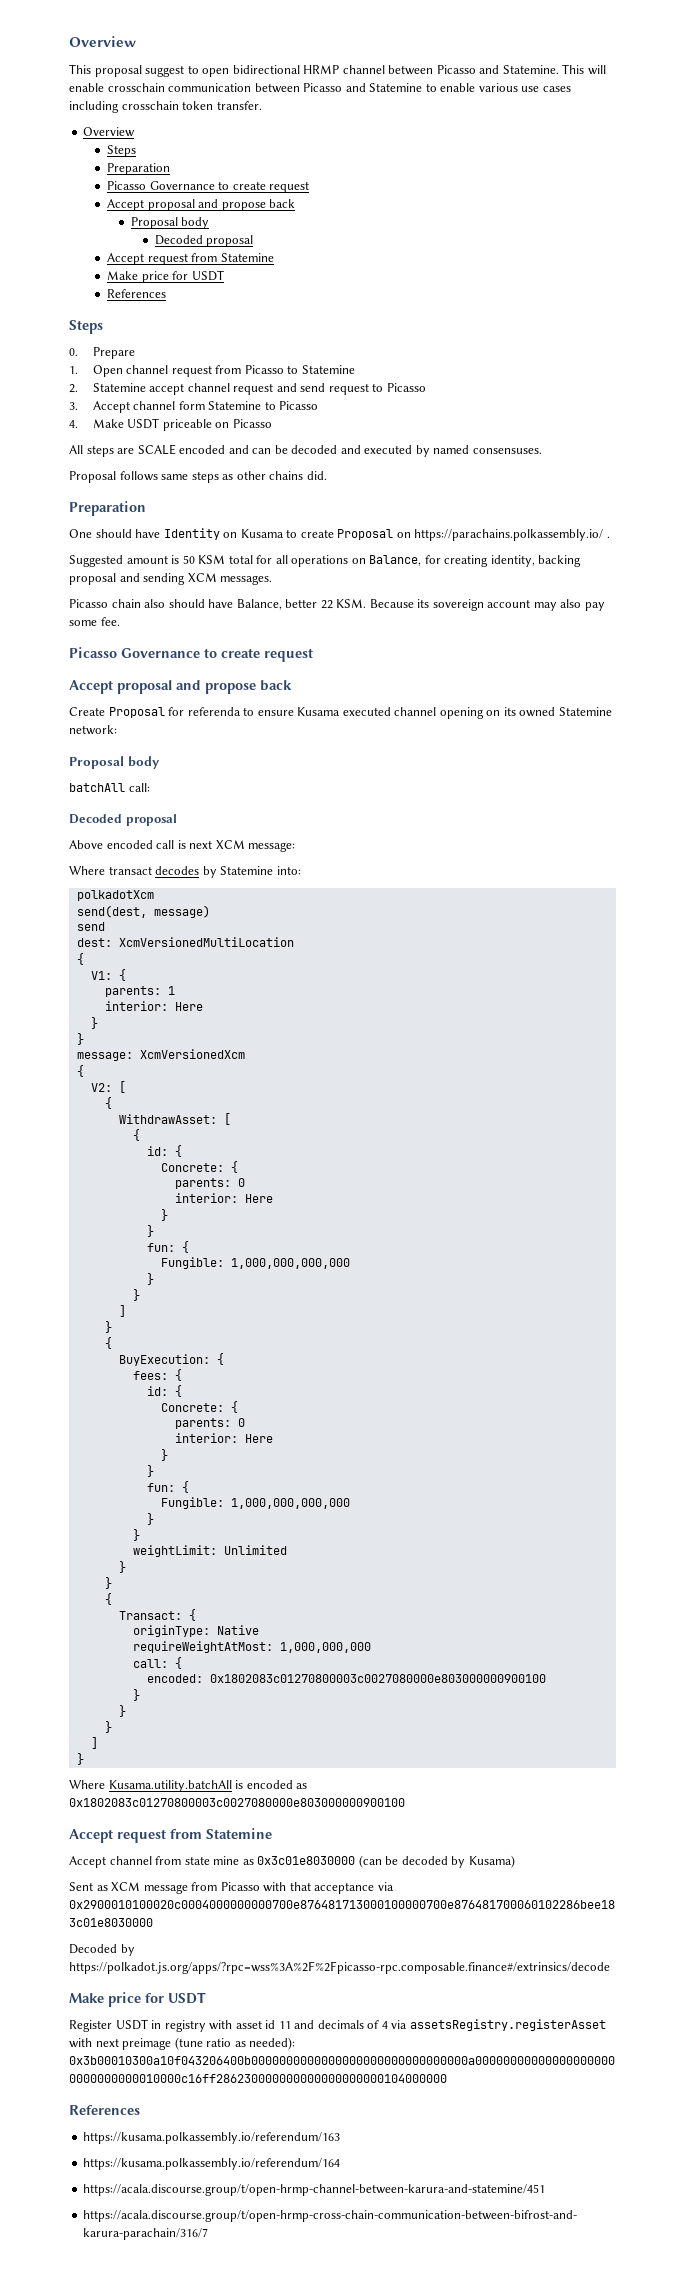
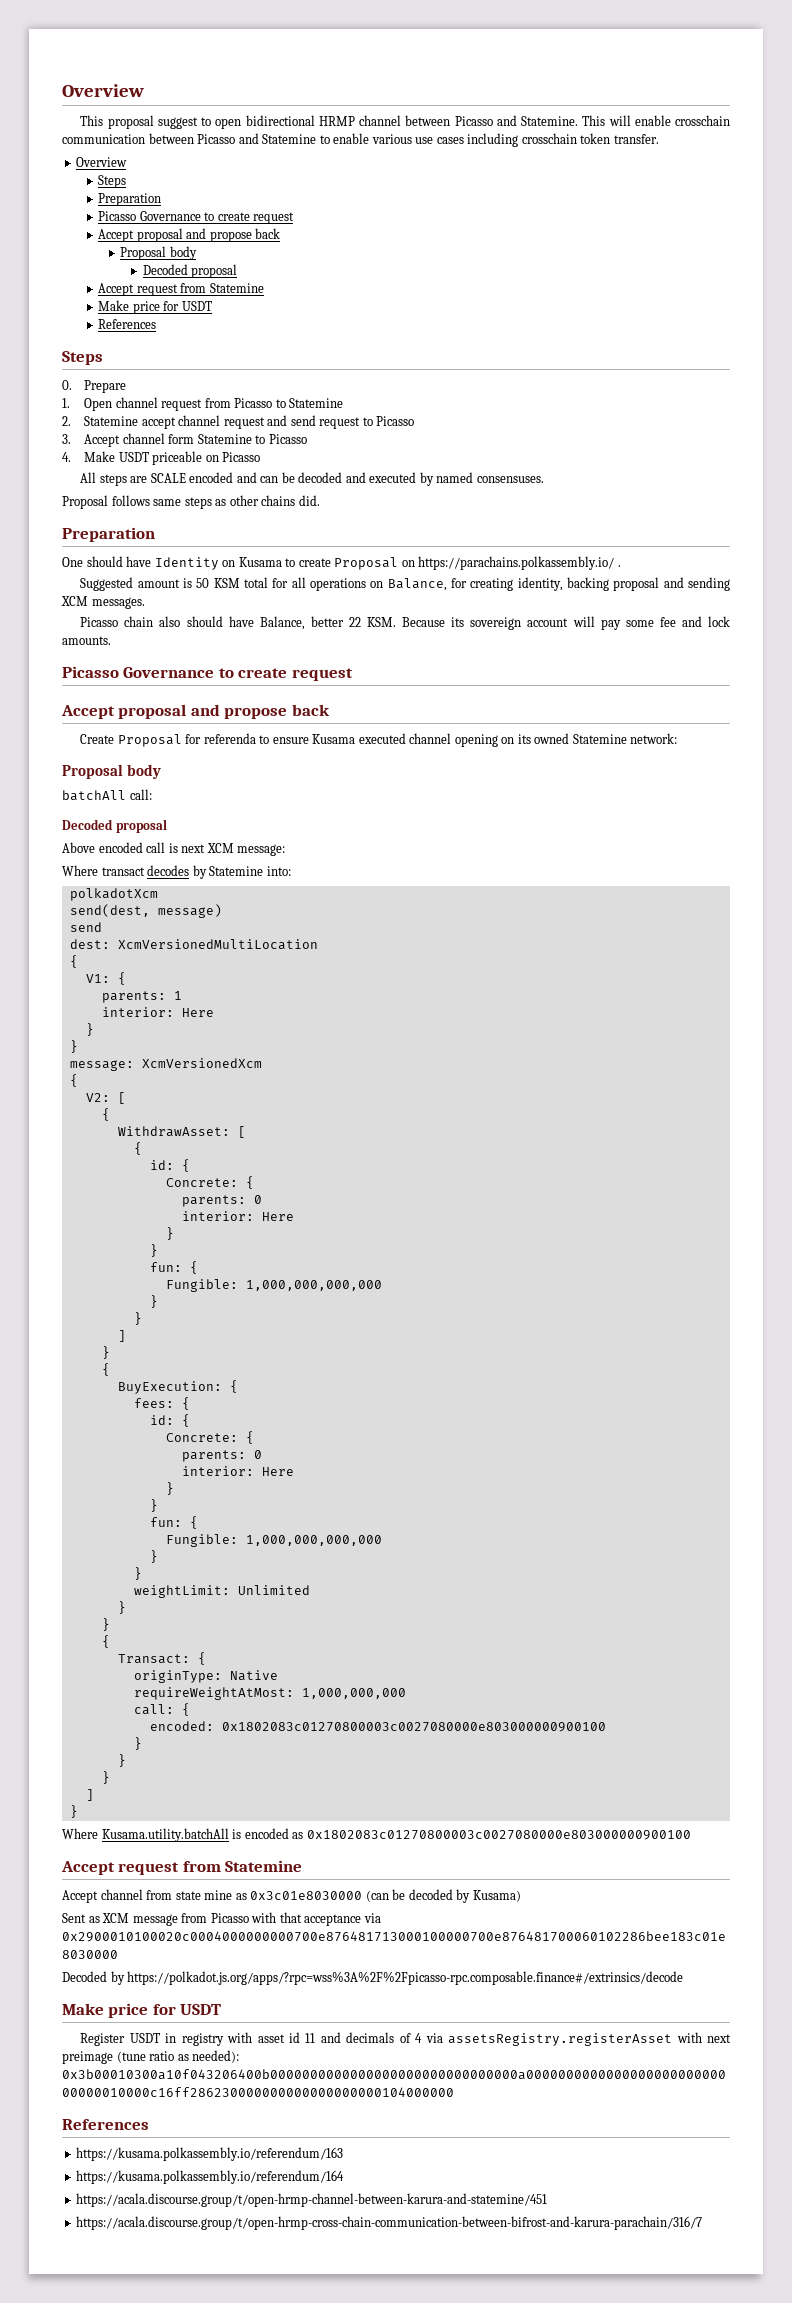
[533,599,605,611] [69,617,120,626] may also pay some fee. -> [572,616,730,630] [62,636,111,645] will pay some fee and lock amounts.

